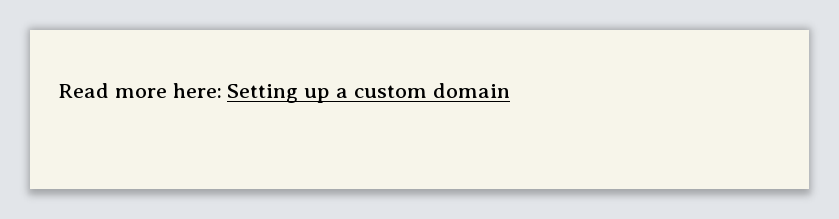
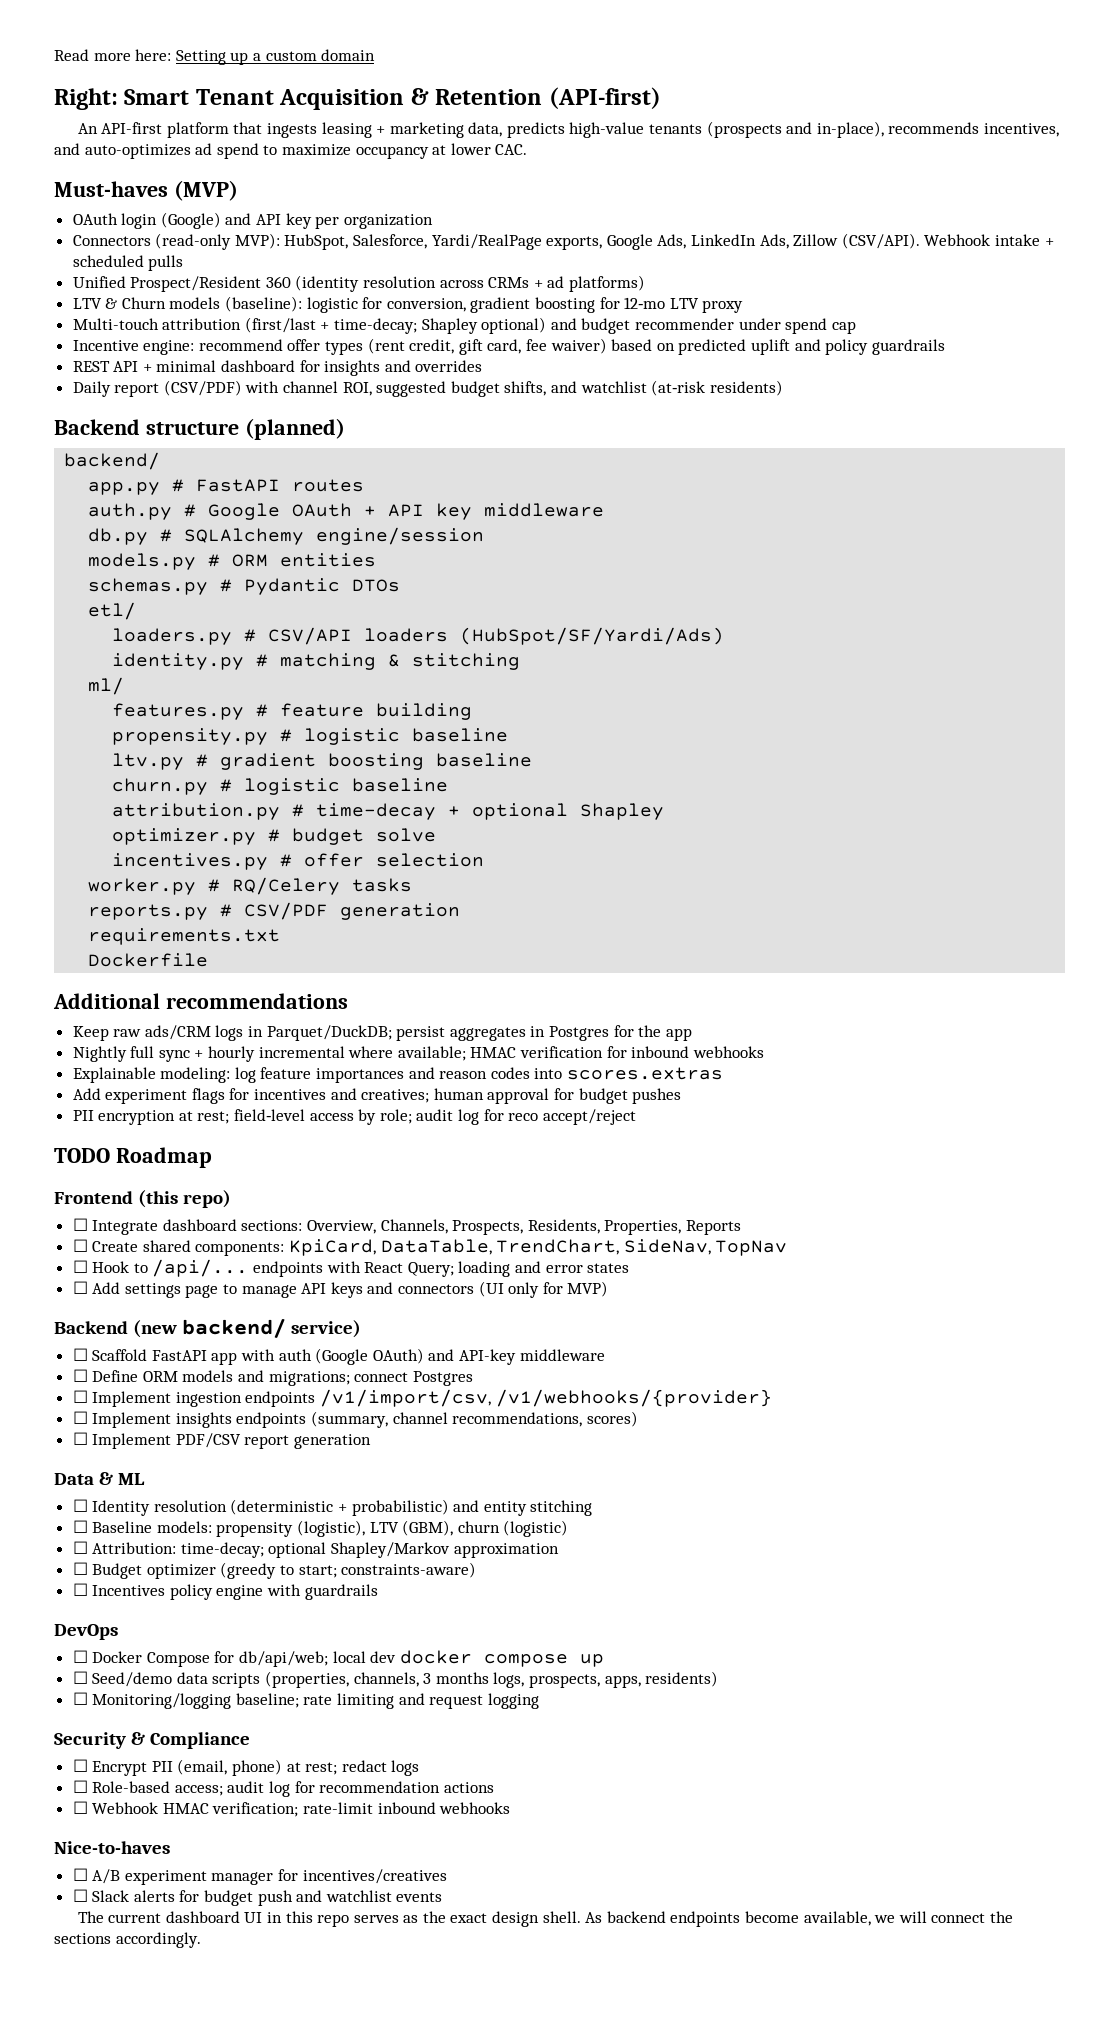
(510, 90) none -> [54,87,661,110] [77,121,1060,138] [54,143,528,159] [54,180,238,201] [72,212,433,229] [72,233,1054,250] [72,255,184,271] [72,275,646,292] [72,296,744,313] [72,317,856,334] [72,338,945,355] [72,360,483,376] [72,380,783,397] [54,418,345,440] [64,452,161,470] [88,479,365,495] [88,503,605,520] [88,527,485,545] [88,553,377,570] [88,578,401,595] [88,602,137,620] [112,627,725,645] [112,653,521,670] [88,677,125,695] [112,703,473,720] [112,728,509,745] [112,753,533,770] [112,778,449,795] [112,803,665,820] [112,828,437,845] [112,853,485,870] [88,877,413,895] [88,902,461,920] [88,928,281,945] [88,953,209,967] [53,993,348,1009] [72,1025,692,1041] [72,1046,764,1062] [72,1067,724,1083] [72,1088,682,1104] [72,1109,636,1125] [54,1147,212,1168] [54,1190,232,1208] [72,1218,742,1235] [72,1239,788,1256] [72,1259,630,1277] [72,1281,609,1298] [54,1318,362,1338] [72,1348,605,1365] [72,1369,473,1386] [72,1389,772,1407] [72,1411,638,1428] [72,1432,372,1449] [54,1472,146,1485] [72,1499,593,1516] [72,1520,569,1537] [72,1541,559,1558] [72,1562,477,1579] [72,1583,378,1600] [54,1624,118,1640] [72,1650,604,1667] [72,1671,719,1688] [72,1692,539,1709] [54,1732,251,1749] [72,1759,420,1776] [72,1780,494,1797] [72,1801,511,1817] [54,1841,170,1854] [72,1868,447,1885] [72,1889,443,1906] [77,1911,1013,1927] [54,1932,201,1948] // Right: Smart Tenant Acquisition & Retention (API-first) // An API-first platform that ingests leasing + marketing data, predicts high-value tenants (prospects and in-place), recommends incentives, and auto-optimizes ad spend to maximize occupancy at lower CAC. // Must-haves (MVP) // OAuth login (Google) and API key per organization // Connectors (read-only MVP): HubSpot, Salesforce, Yardi/RealPage exports, Google Ads, LinkedIn Ads, Zillow (CSV/API). Webhook intake + scheduled pulls // Unified Prospect/Resident 360 (identity resolution across CRMs + ad platforms) // LTV & Churn models (baseline): logistic for conversion, gradient boosting for 12‑mo LTV proxy // Multi-touch attribution (first/last + time-decay; Shapley optional) and budget recommender under spend cap // Incentive engine: recommend offer types (rent credit, gift card, fee waiver) based on predicted uplift and policy guardrails // REST API + minimal dashboard for insights and overrides // Daily report (CSV/PDF) with channel ROI, suggested budget shifts, and watchlist (at‑risk residents) // Backend structure (planned) // backend/ // app.py # FastAPI routes // auth.py # Google OAuth + API key middleware // db.py # SQLAlchemy engine/session // models.py # ORM entities // schemas.py # Pydantic DTOs // etl/ // loaders.py # CSV/API loaders (HubSpot/SF/Yardi/Ads) // identity.py # matching & stitching // ml/ // features.py # feature building // propensity.py # logistic baseline // ltv.py # gradient boosting baseline // churn.py # logistic baseline // attribution.py # time-decay + optional Shapley // optimizer.py # budget solve // incentives.py # offer selection // worker.py # RQ/Celery tasks // reports.py # CSV/PDF generation // requirements.txt // Dockerfile // Additional recommendations // Keep raw ads/CRM logs in Parquet/DuckDB; persist aggregates in Postgres for the app // Nightly full sync + hourly incremental where available; HMAC verification for inbound webhooks // Explainable modeling: log feature importances and reason codes into scores.extras // Add experiment flags for incentives and creatives; human approval for budget pushes // PII encryption at rest; field‑level access by role; audit log for reco accept/reject // TODO Roadmap // Frontend (this repo) // ☐ Integrate dashboard sections: Overview, Channels, Prospects, Residents, Properties, Reports // ☐ Create shared components: KpiCard, DataTable, TrendChart, SideNav, TopNav // ☐ Hook to /api/... endpoints with React Query; loading and error states // ☐ Add settings page to manage API keys and connectors (UI only for MVP) // Backend (new backend/ service) // ☐ Scaffold FastAPI app with auth (Google OAuth) and API-key middleware // ☐ Define ORM models and migrations; connect Postgres // ☐ Implement ingestion endpoints /v1/import/csv, /v1/webhooks/{provider} // ☐ Implement insights endpoints (summary, channel recommendations, scores) // ☐ Implement PDF/CSV report generation // Data & ML // ☐ Identity resolution (deterministic + probabilistic) and entity stitching // ☐ Baseline models: propensity (logistic), LTV (GBM), churn (logistic) // ☐ Attribution: time-decay; optional Shapley/Markov approximation // ☐ Budget optimizer (greedy to start; constraints-aware) // ☐ Incentives policy engine with guardrails // DevOps // ☐ Docker Compose for db/api/web; local dev docker compose up // ☐ Seed/demo data scripts (properties, channels, 3 months logs, prospects, apps, residents) // ☐ Monitoring/logging baseline; rate limiting and request logging // Security & Compliance // ☐ Encrypt PII (email, phone) at rest; redact logs // ☐ Role-based access; audit log for recommendation actions // ☐ Webhook HMAC verification; rate-limit inbound webhooks // Nice-to-haves // ☐ A/B experiment manager for incentives/creatives // ☐ Slack alerts for budget push and watchlist events // The current dashboard UI in this repo serves as the exact design shell. As backend endpoints become available, we will connect the sections accordingly.

